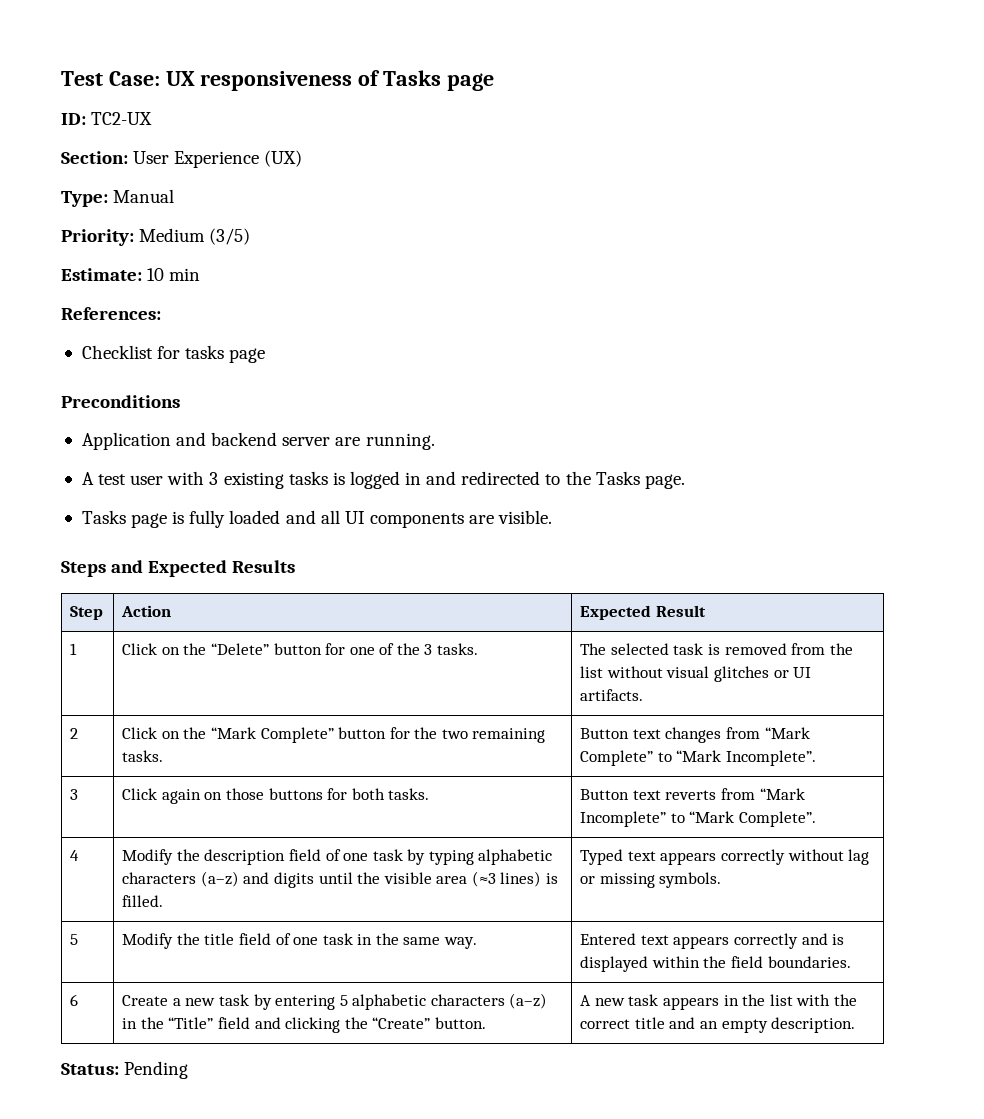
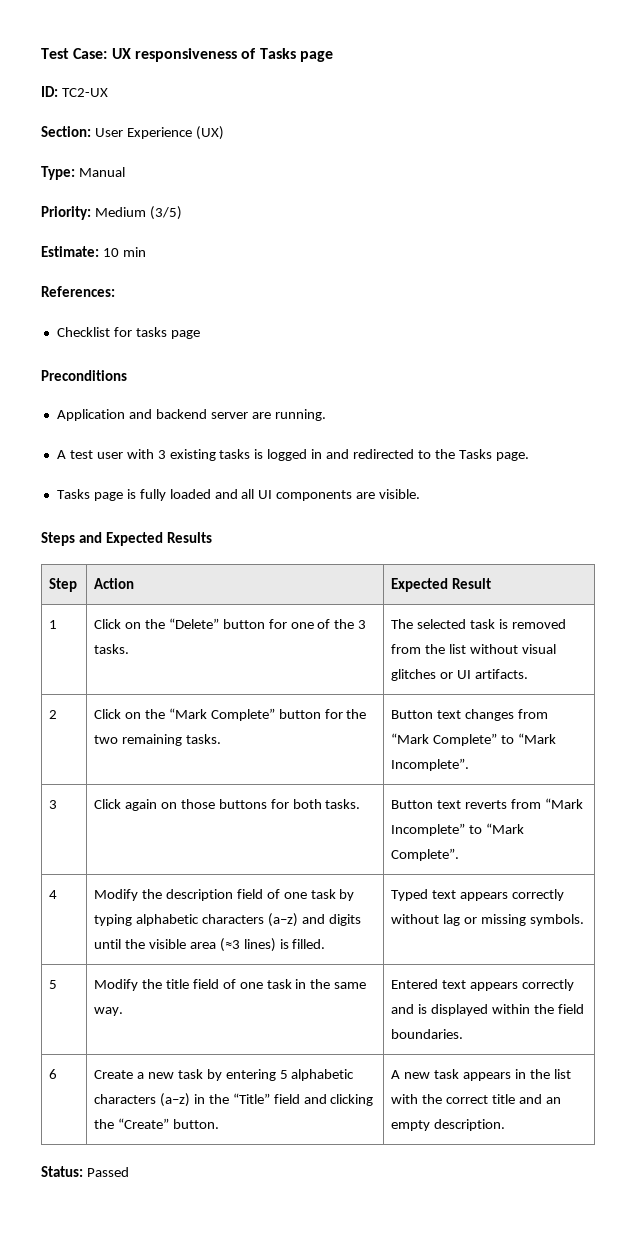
[124,1061,189,1079] Pending -> [86,1167,129,1177] Passed

